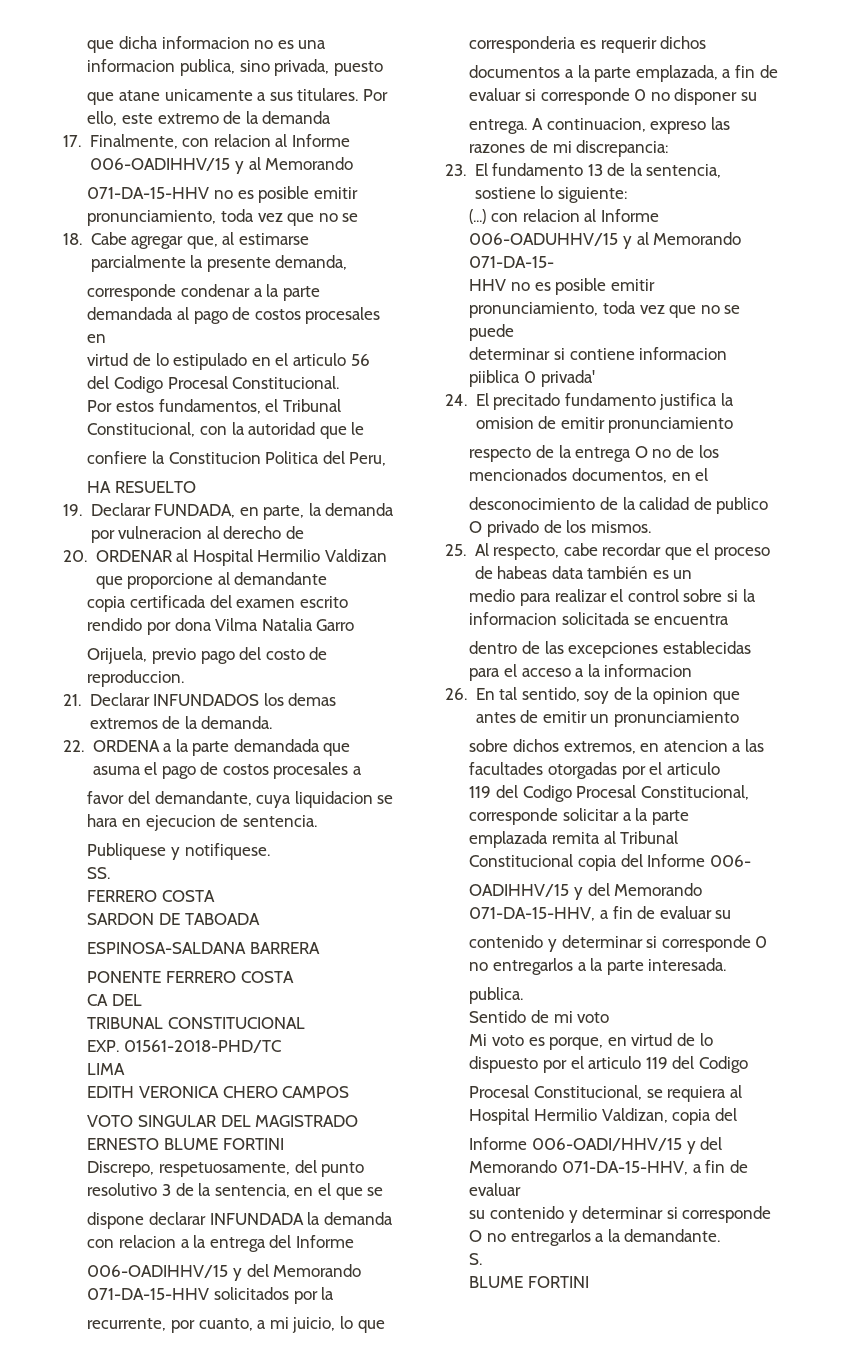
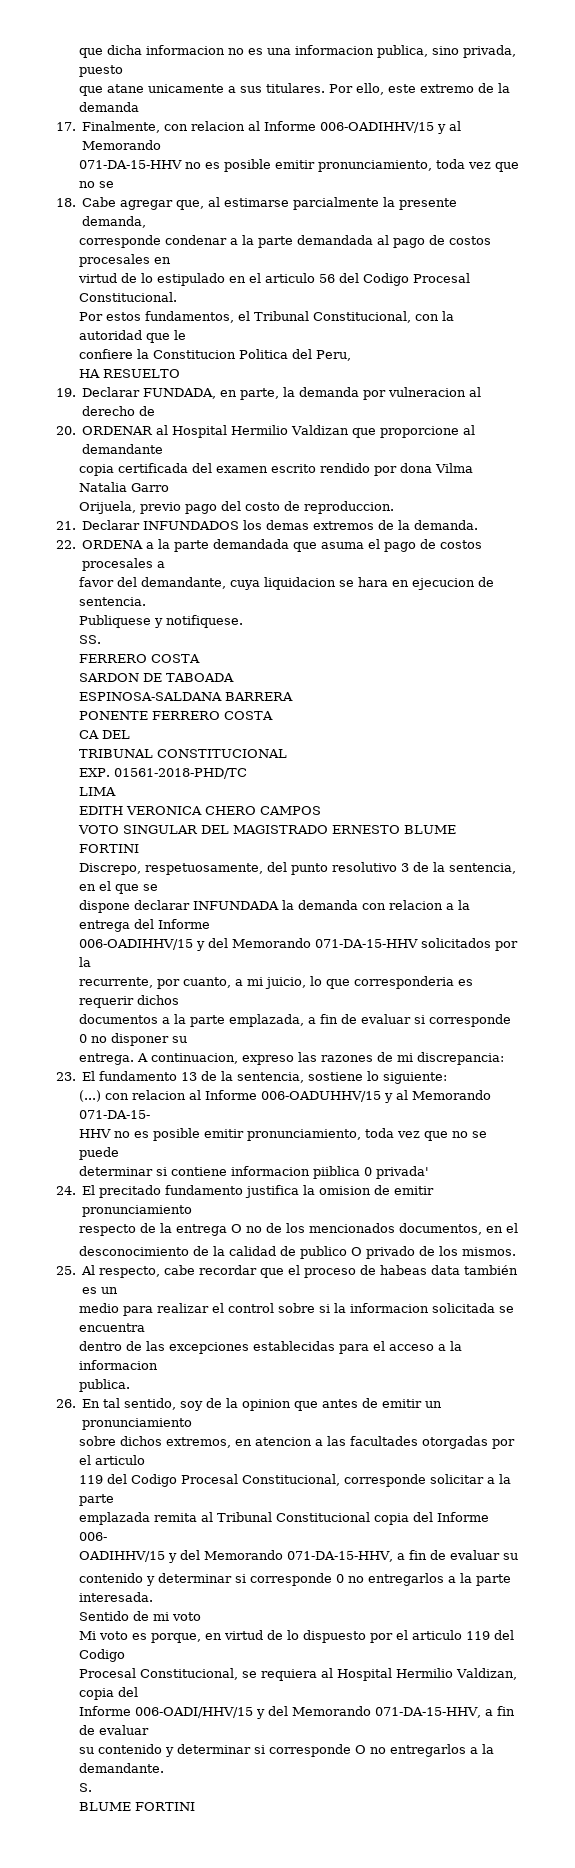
(693, 670) none -> [78,1379,130,1392] // publica.
[469,987,524,1004] // publica. -> (153, 1597) none

